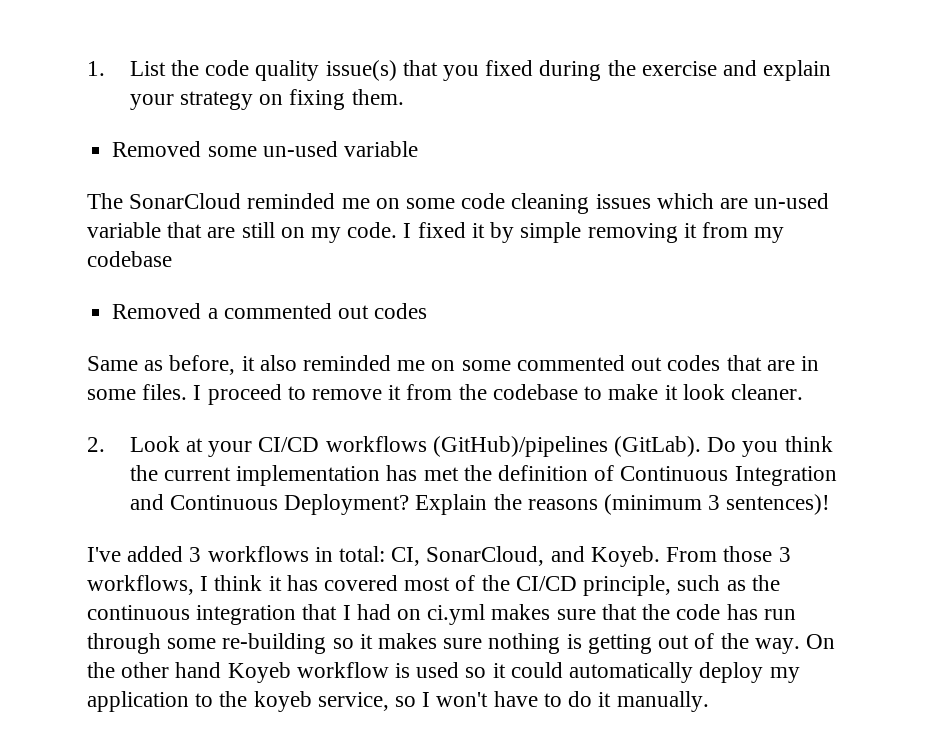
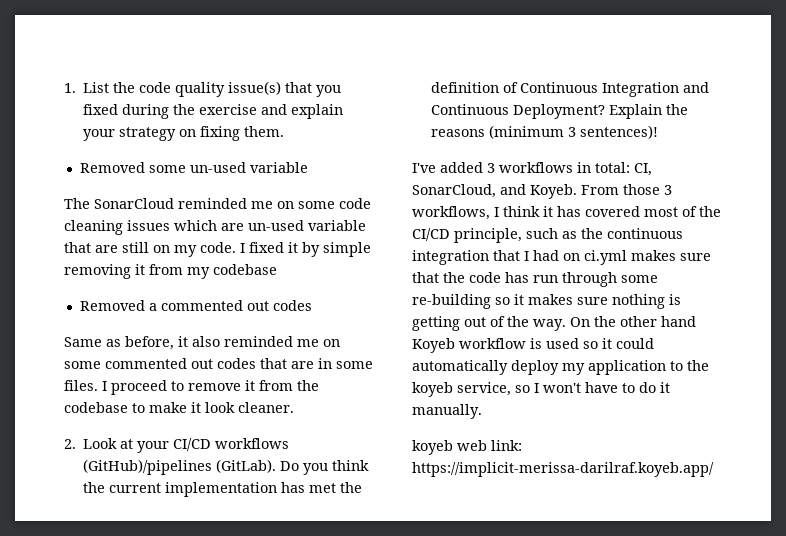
(709, 701) none -> [412,440,522,455] [412,462,714,477] // koyeb web link: https://implicit-merissa-darilraf.koyeb.app/

